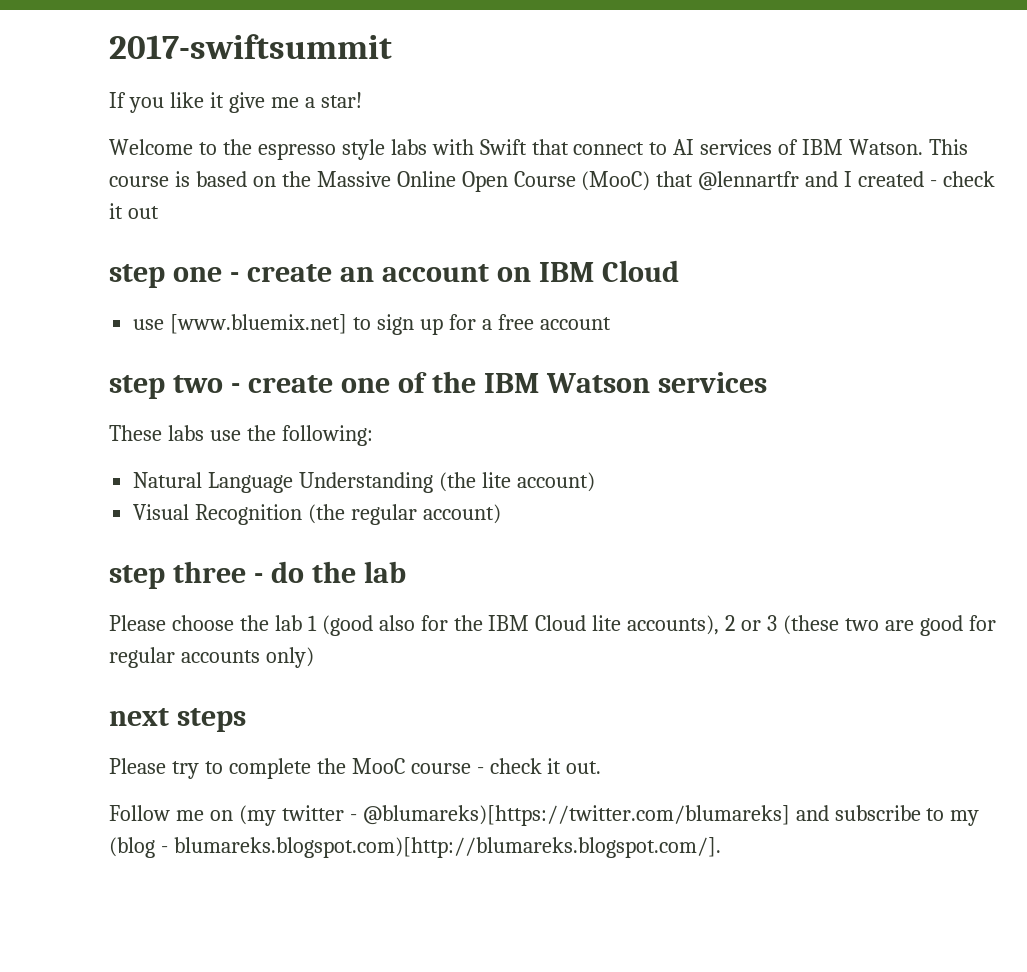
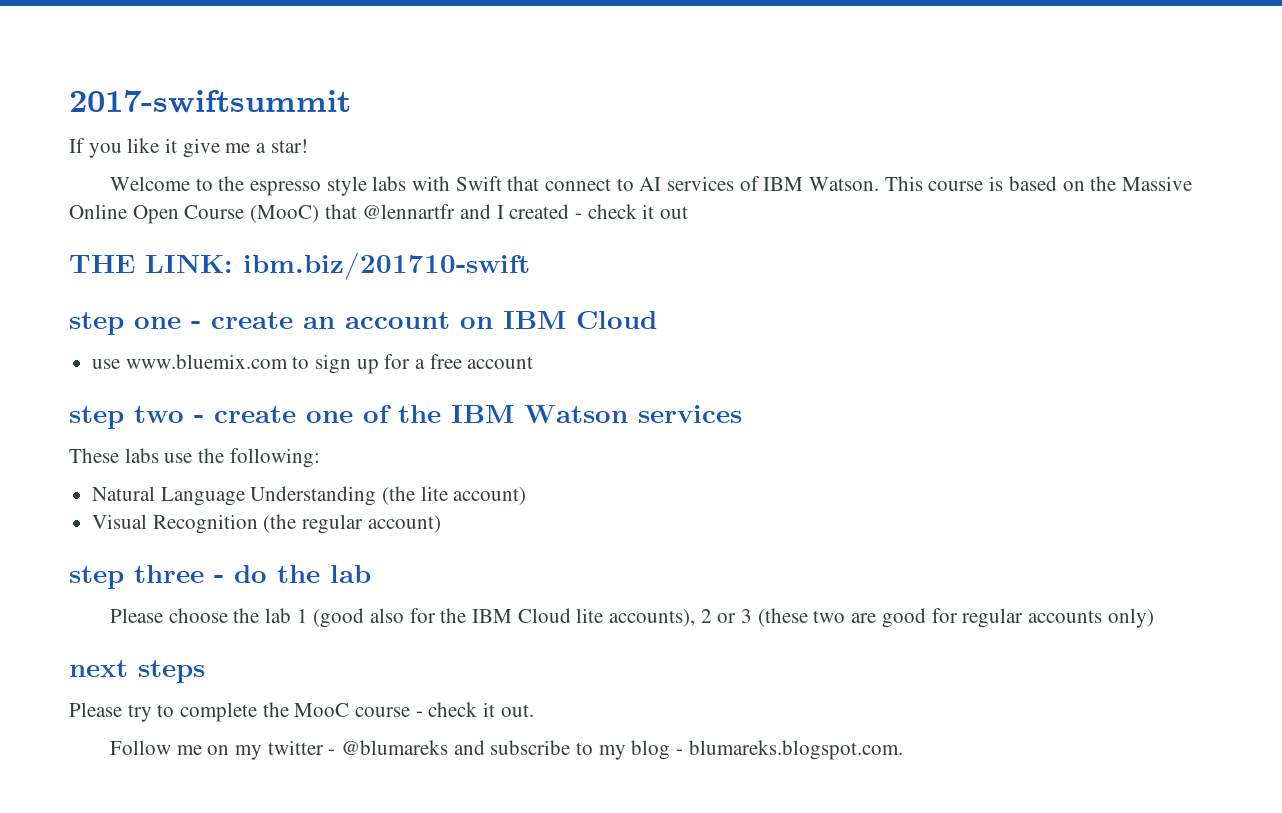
(159, 212) none -> [69,252,530,280] // THE LINK: ibm.biz/201710-swift
[170,314,348,334] [www.bluemix.net] -> [125,354,288,369] www.bluemix.com
[238,805,276,826] (my -> [235,745,263,760] my
[362,805,790,826] @blumareks)[https://twitter.com/blumareks] -> [341,740,449,755] @blumareks
[109,837,721,858] (blog - blumareks.blogspot.com)[http://blumareks.blogspot.com/]. -> [631,740,903,760] blog - blumareks.blogspot.com.

